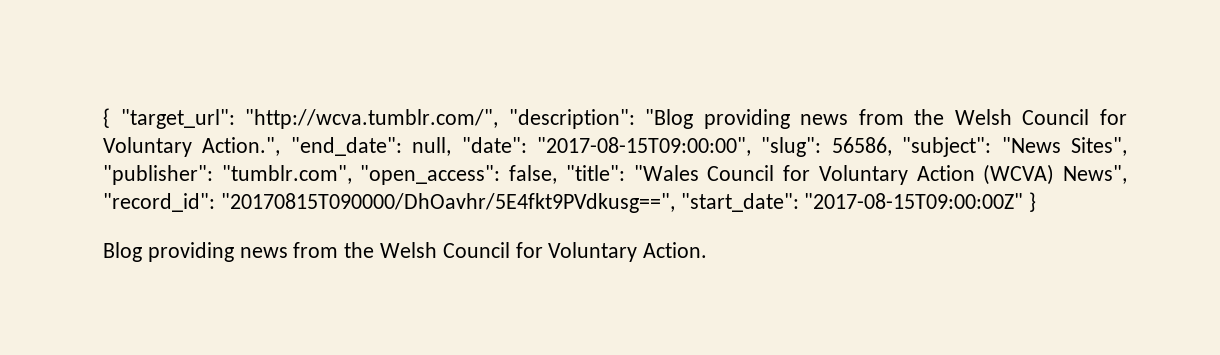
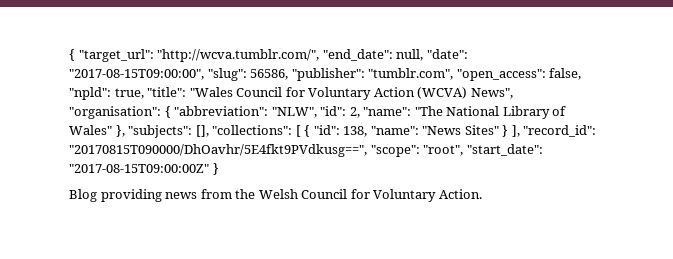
[508,109,1127,129] [103,137,281,157] "description": "Blog providing news from the Welsh Council for Voluntary Action.", -> (320, 55) none
[902,137,1127,157] "subject": "News Sites", -> (289, 74) none
(558, 174) none -> [69,87,144,100] "npld": true,
[103,193,675,213] "record_id": "20170815T090000/DhOavhr/5E4fkt9PVdkusg==", -> [69,106,567,119] [69,125,597,138] [69,144,464,157] "organisation": { "abbreviation": "NLW", "id": 2, "name": "The National Library of Wales" }, "subjects": [], "collections": [ { "id": 138, "name": "News Sites" } ], "record_id": "20170815T090000/DhOavhr/5E4fkt9PVdkusg==", "scope": "root",

